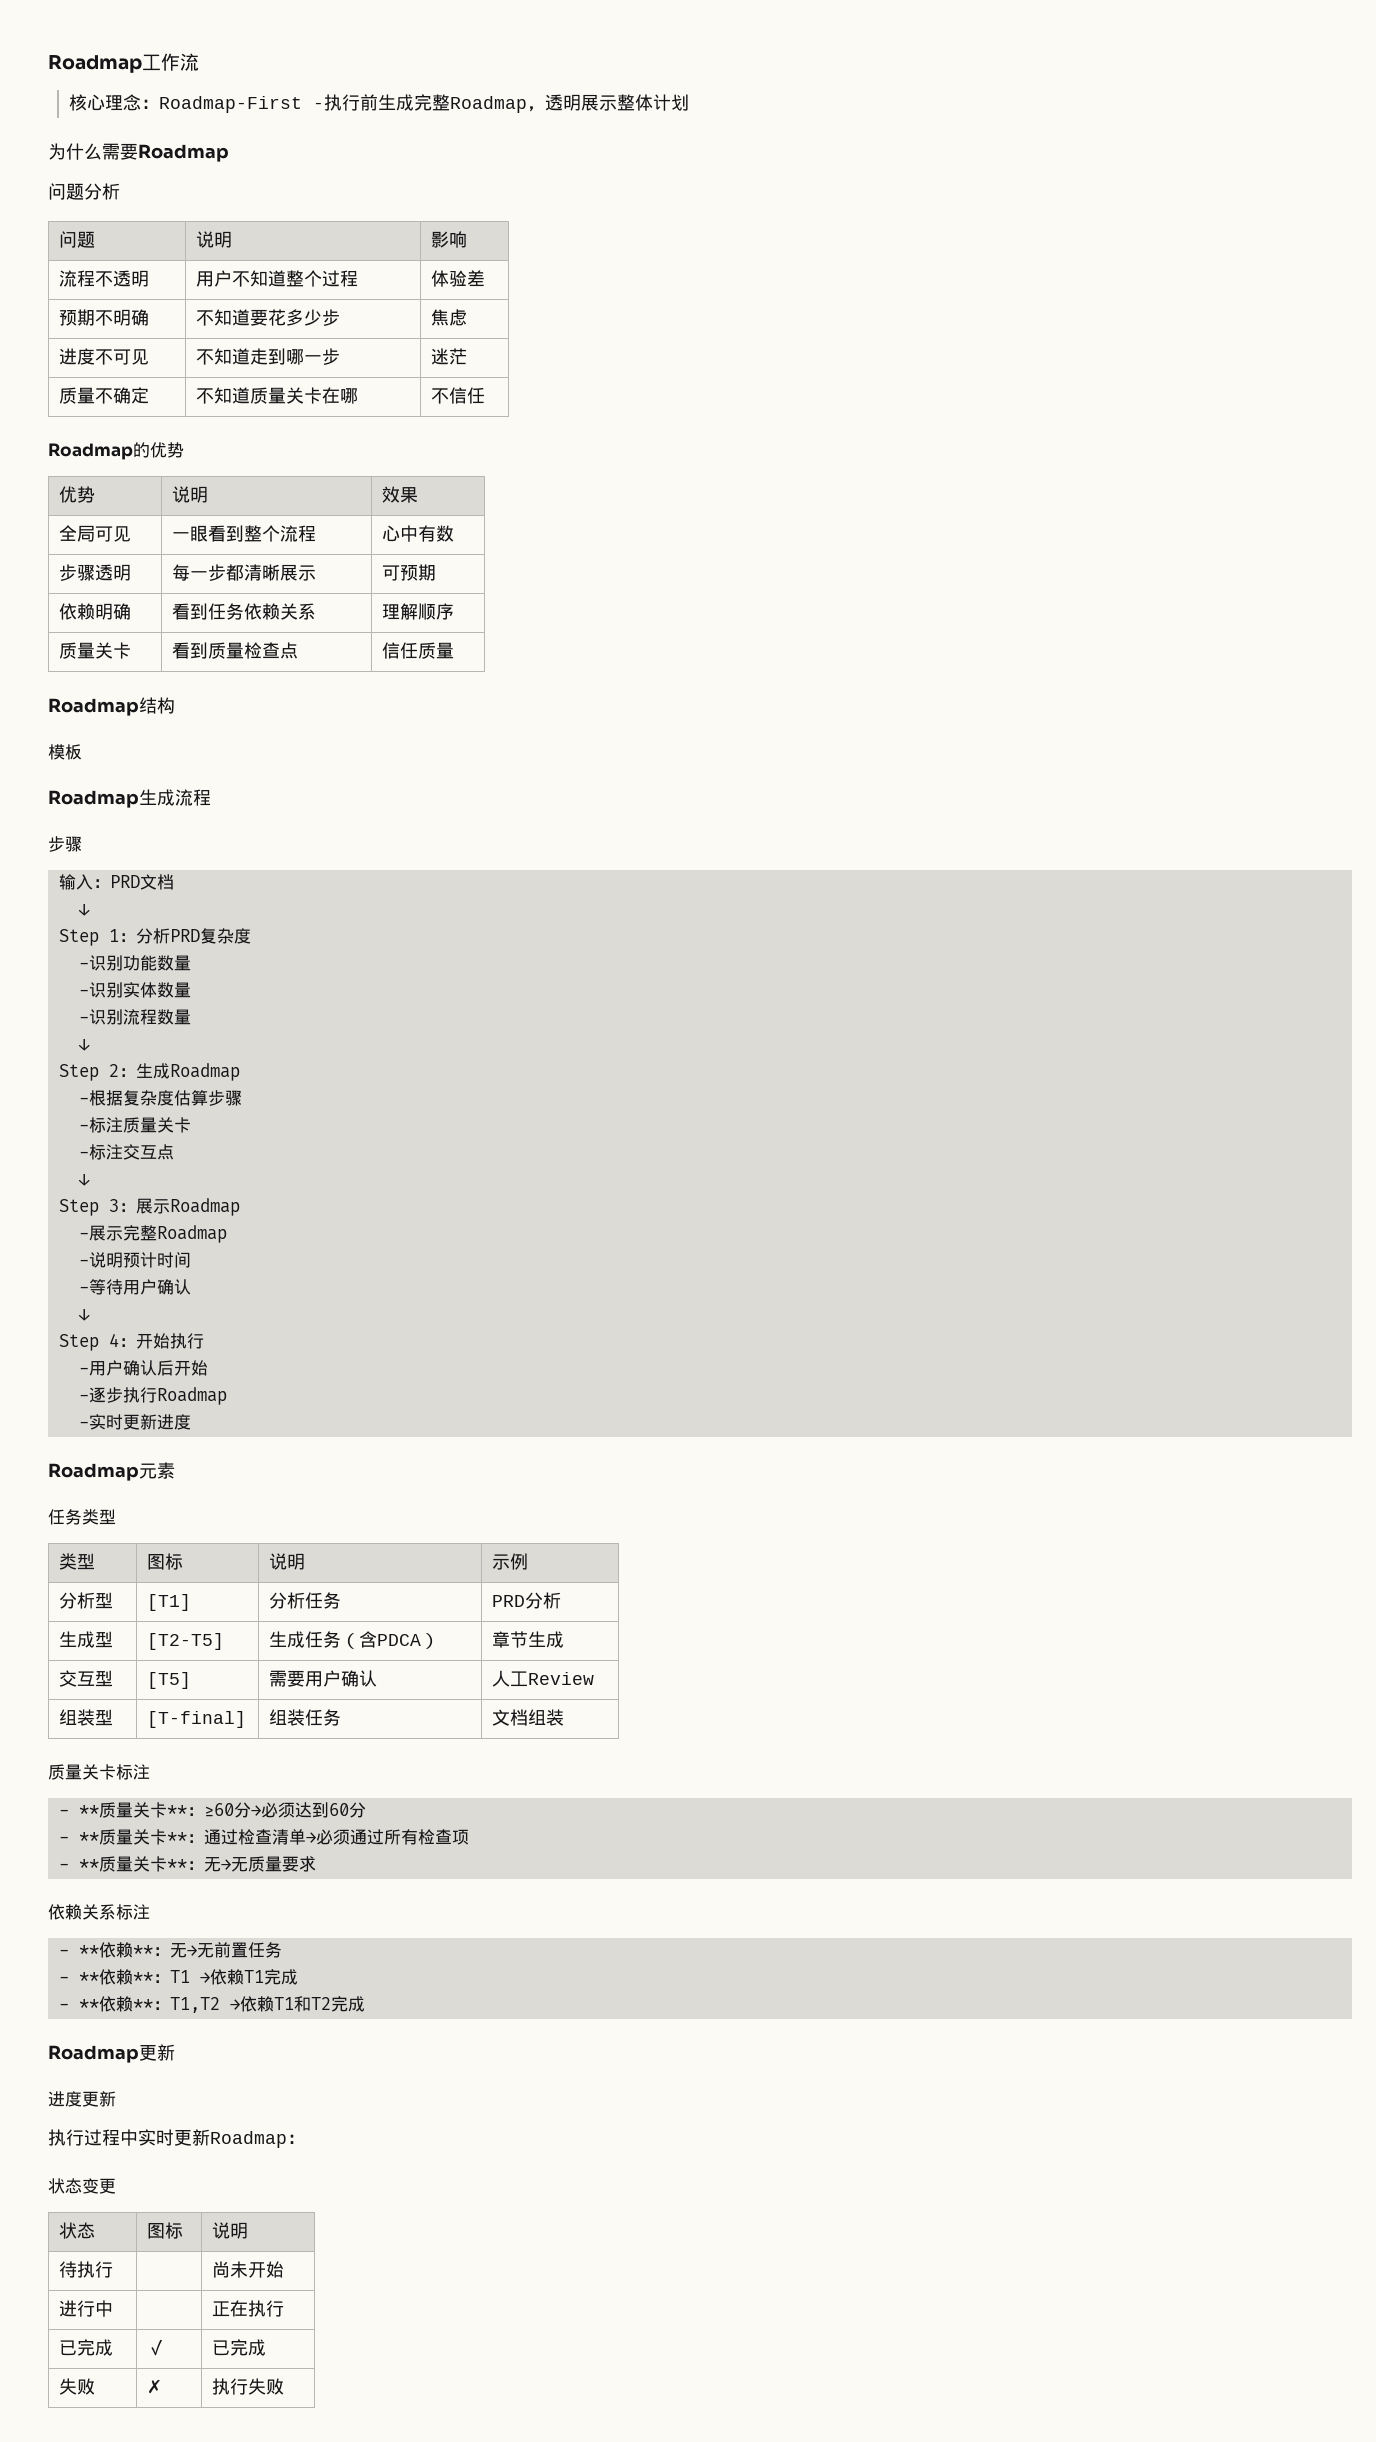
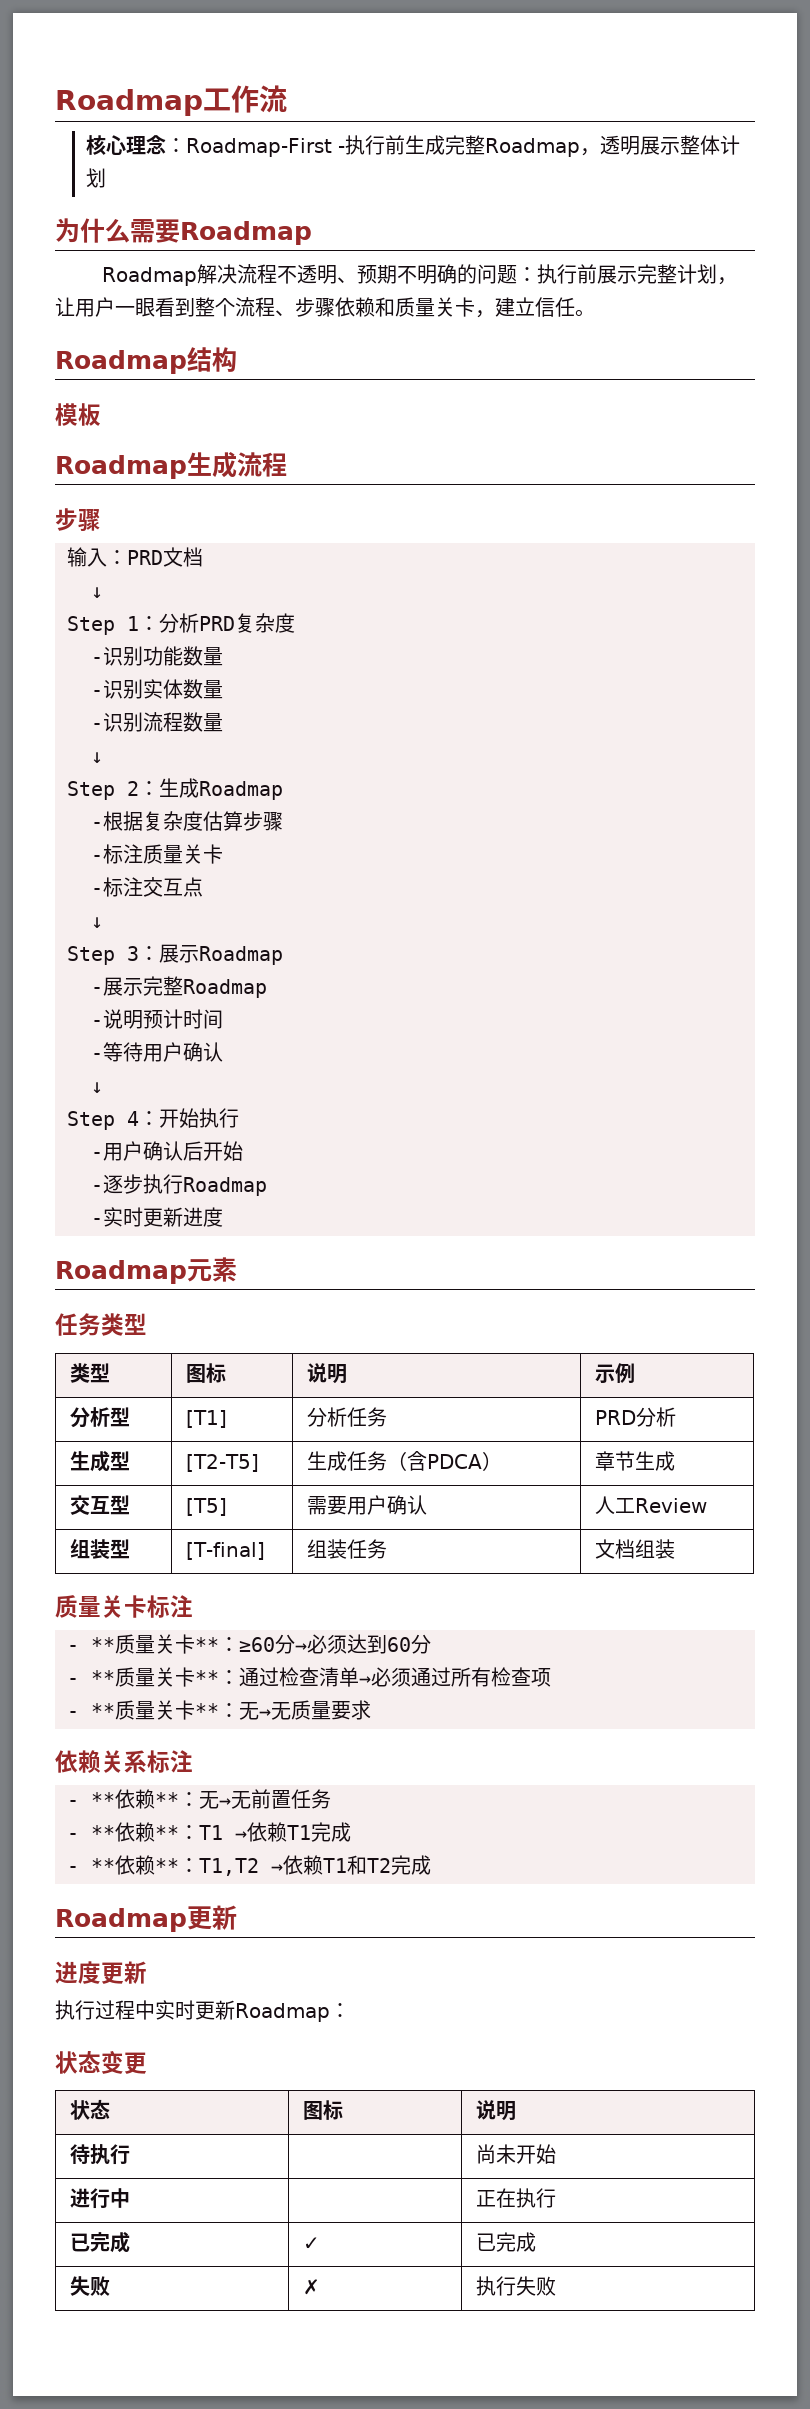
[48,183,120,200] [58,231,95,248] [195,231,232,248] [430,231,467,248] [58,270,149,287] [195,270,358,287] [430,270,485,287] [58,309,149,326] [195,309,340,326] [430,309,467,326] [58,348,149,365] [195,348,340,365] [430,348,467,365] [58,387,149,404] [195,387,358,404] [430,387,485,404] [48,442,184,460] [58,486,95,503] [171,486,208,503] [381,486,418,503] [58,525,131,542] [171,525,316,542] [381,525,454,542] [58,564,131,581] [171,564,316,581] [381,564,436,581] [58,603,131,620] [171,603,316,620] [381,603,454,620] [58,642,131,659] [171,642,298,659] [381,642,454,659] 问题分析 // 问题 | 说明 | 影响 // 流程不透明 | 用户不知道整个过程 | 体验差 // 预期不明确 | 不知道要花多少步 | 焦虑 // 进度不可见 | 不知道走到哪一步 | 迷茫 // 质量不确定 | 不知道质量关卡在哪 | 不信任 // Roadmap的优势 // 优势 | 说明 | 效果 // 全局可见 | 一眼看到整个流程 | 心中有数 // 步骤透明 | 每一步都清晰展示 | 可预期 // 依赖明确 | 看到任务依赖关系 | 理解顺序 // 质量关卡 | 看到质量检查点 | 信任质量 -> [102,264,738,286] [55,297,595,318] Roadmap解决流程不透明、预期不明确的问题：执行前展示完整计划，让用户一眼看到整个流程、步骤依赖和质量关卡，建立信任。

